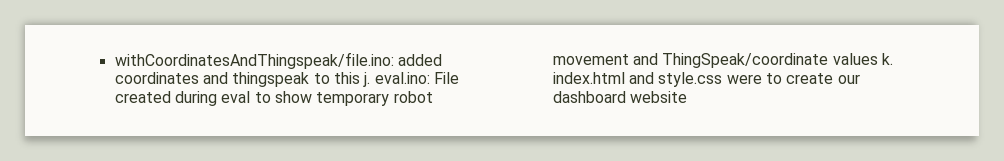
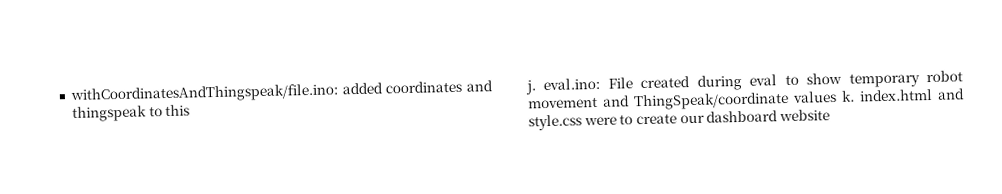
(360, 78) none -> (191, 110) //

